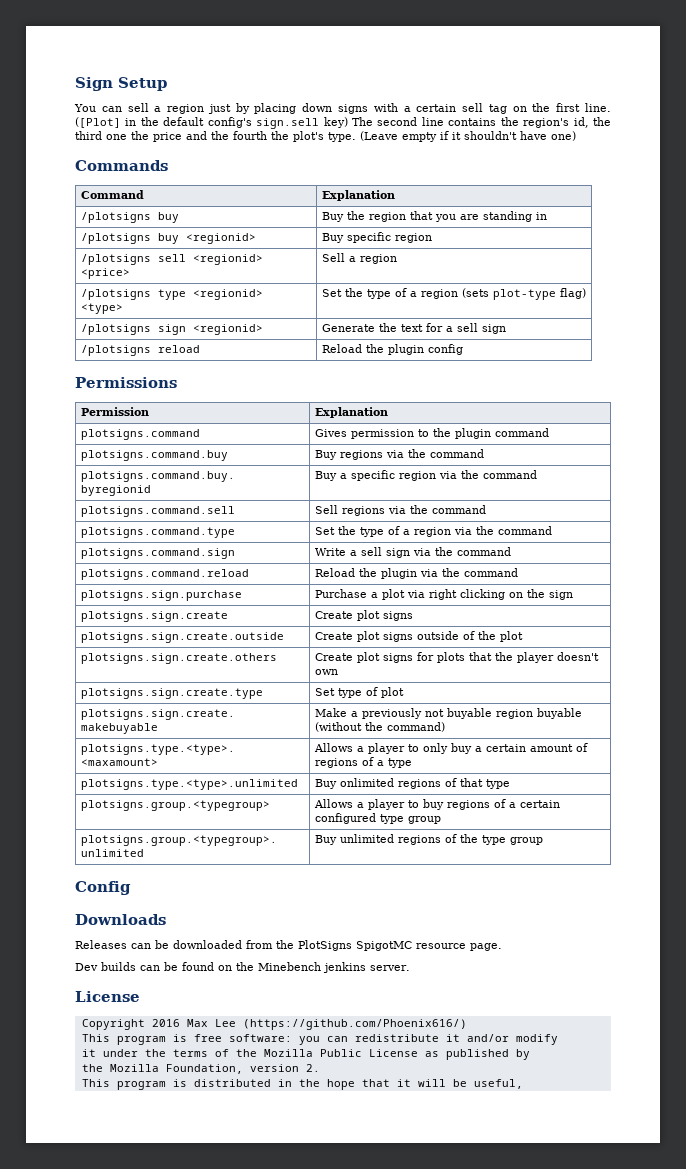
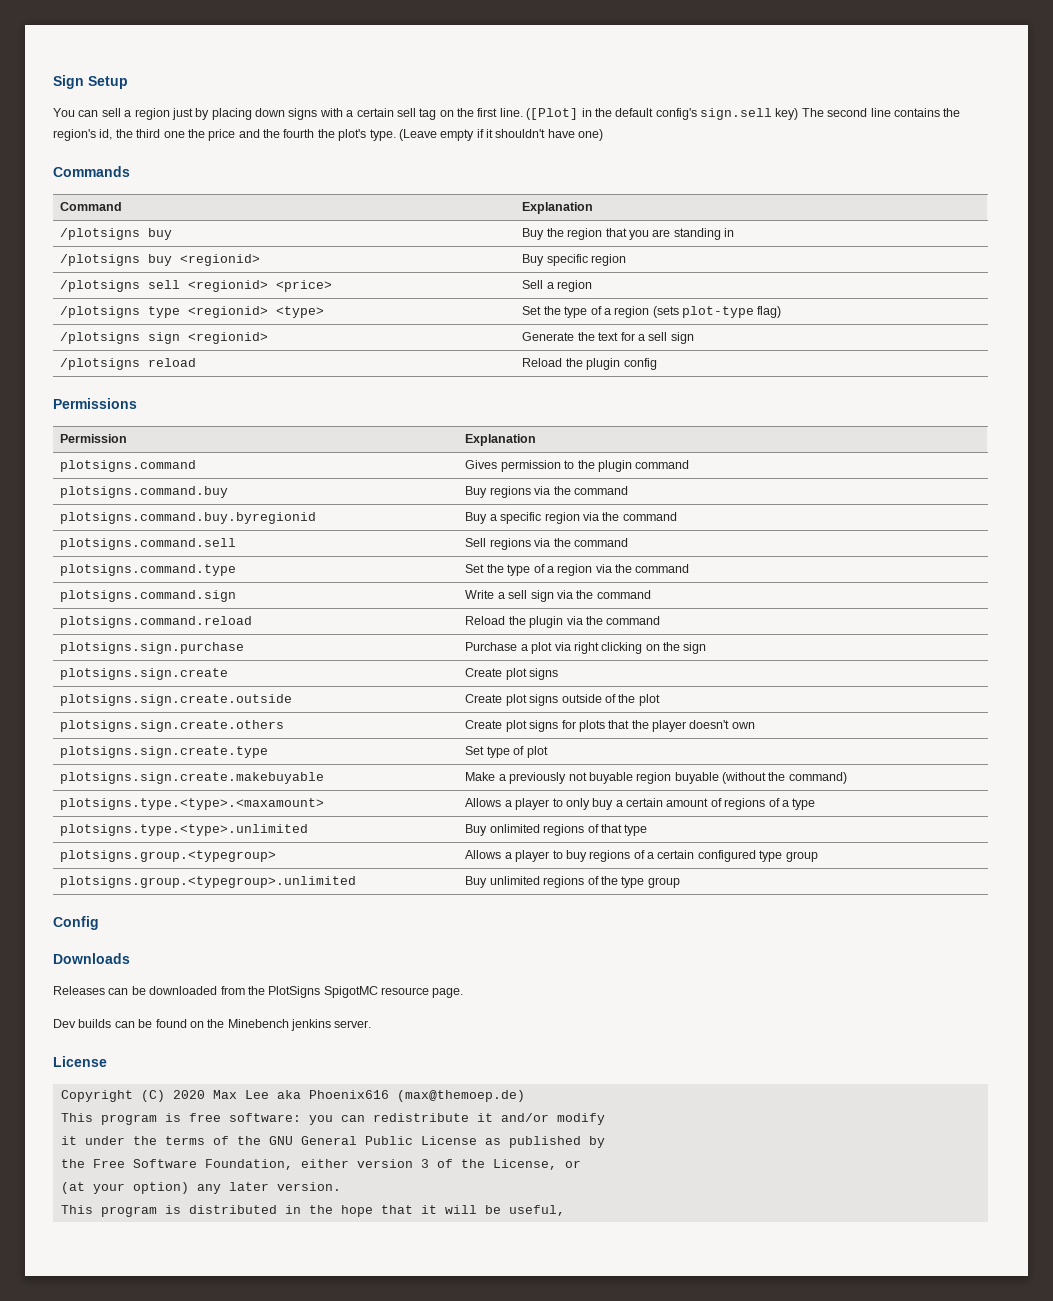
[151,1019,467,1030] 2016 Max Lee (https://github.com/Phoenix616/) -> [140,1090,525,1102] (C) 2020 Max Lee aka Phoenix616 (max@themoep.de)
[263,1049,313,1057] Mozilla -> [268,1136,357,1145] GNU General
[109,1064,320,1074] Mozilla Foundation, version 2. -> [92,1159,581,1170] [60,1182,341,1194] Free Software Foundation, either version 3 of the License, or // (at your option) any later version.

